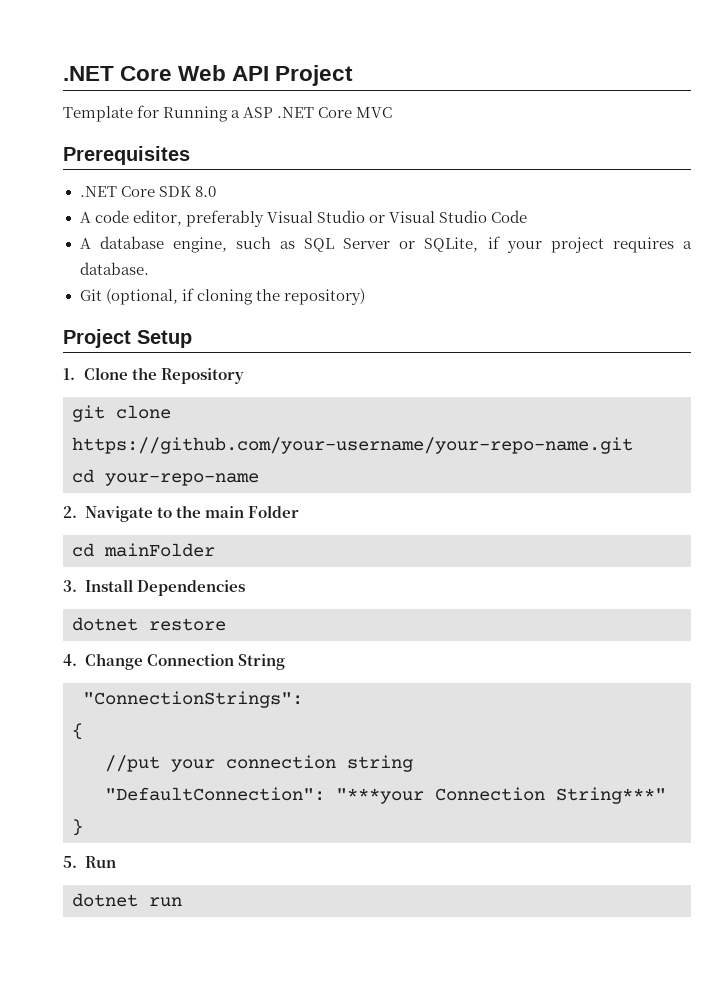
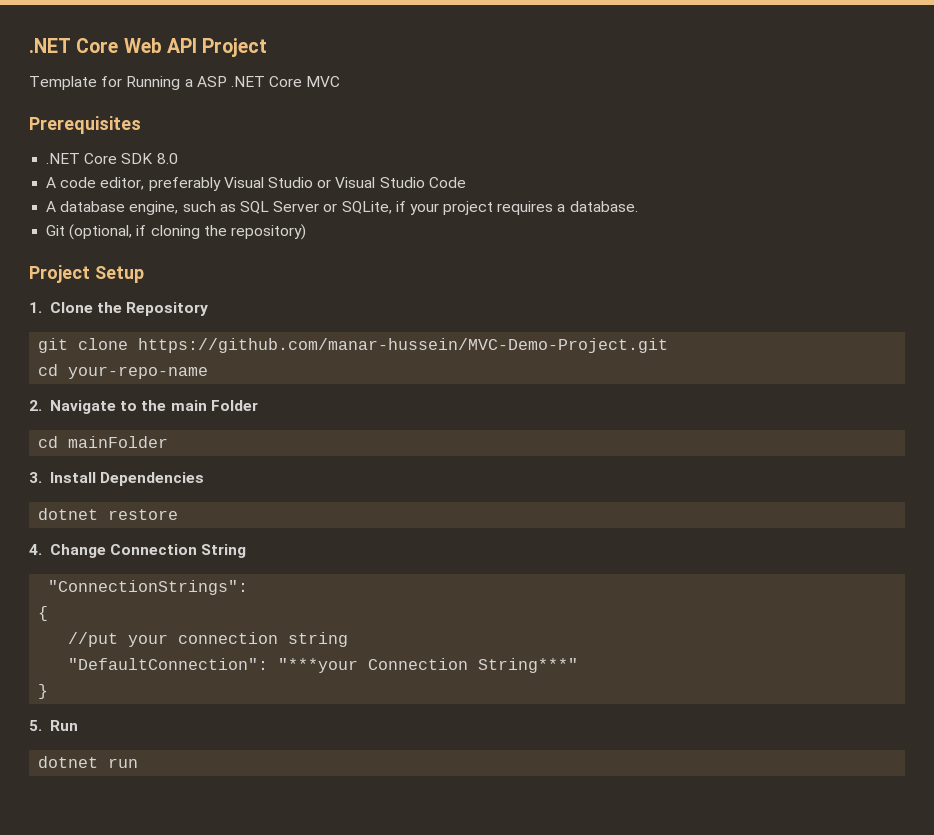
[72,437,633,454] https://github.com/your-username/your-repo-name.git -> [138,338,669,353] https://github.com/manar-hussein/MVC-Demo-Project.git

